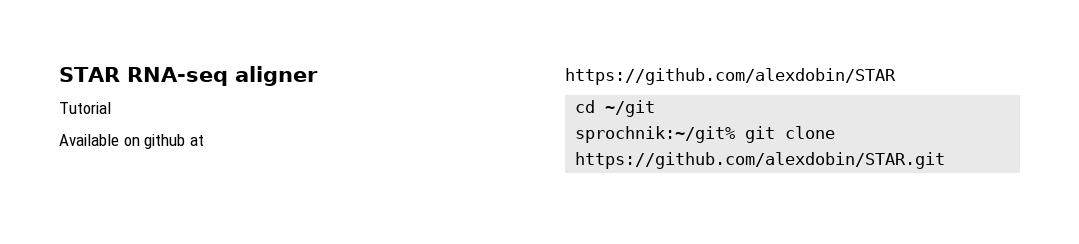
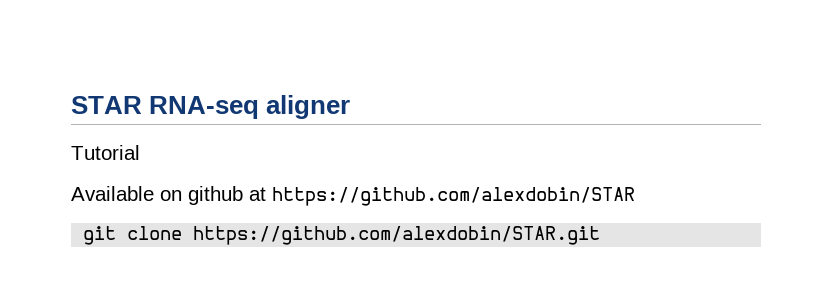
[575,100,656,117] [575,126,736,143] cd ~/git // sprochnik:~/git% -> (635, 196) none

